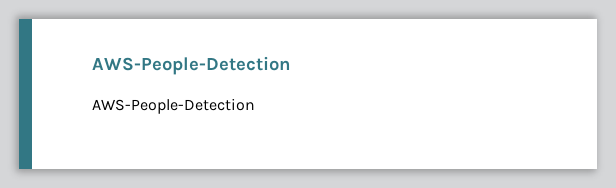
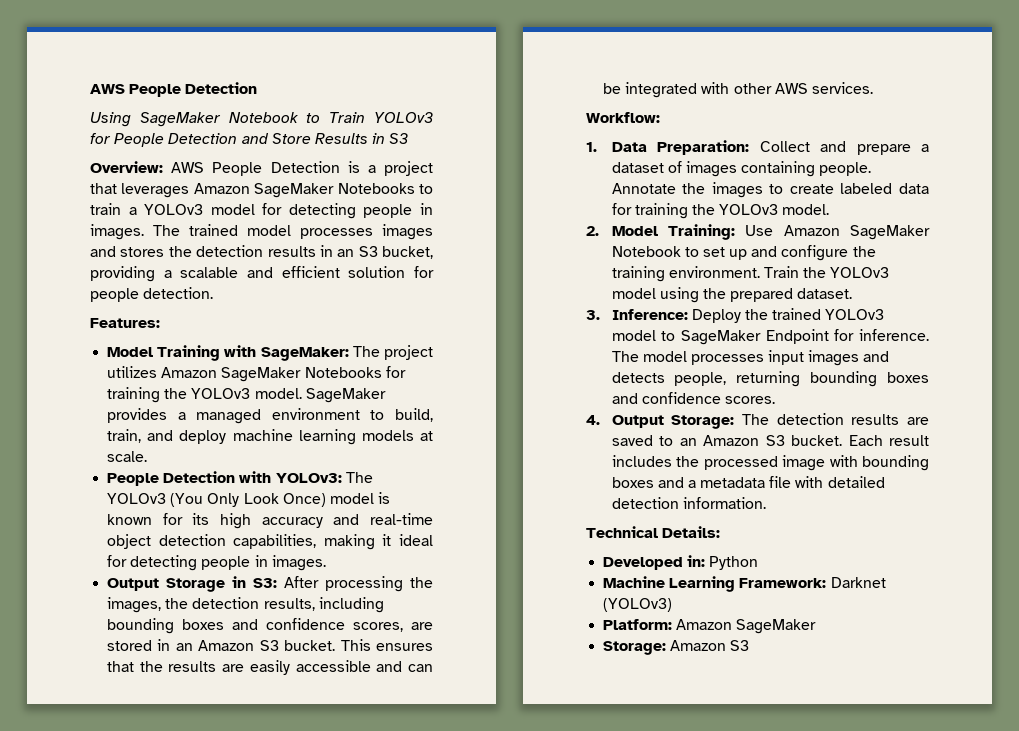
[92,56,291,75] [92,98,255,114] AWS-People-Detection // AWS-People-Detection -> [90,82,258,97] [90,112,434,127] [90,133,409,147] [90,161,433,176] [90,183,433,198] [90,203,433,219] [90,224,433,240] [90,245,433,259] [90,266,434,282] [90,287,214,302] [90,318,160,328] [107,345,433,361] [107,366,406,382] [107,387,386,403] [107,408,433,424] [107,429,433,445] [107,451,148,462] [107,471,373,486] [107,492,391,507] [107,513,433,529] [107,534,433,550] [107,555,326,571] [107,576,433,592] [107,597,384,613] [107,618,433,634] [107,639,433,651] [107,660,433,675] [603,82,873,98] [586,112,660,123] [586,140,929,155] [611,161,872,177] [611,182,929,198] [611,203,830,219] [586,224,930,240] [611,245,876,261] [611,266,890,282] [611,287,853,303] [586,308,885,323] [611,329,929,345] [611,350,890,366] [611,371,929,387] [611,392,775,404] [586,413,929,429] [611,435,929,446] [611,455,929,471] [611,476,885,488] [611,497,766,509] [586,526,721,538] [603,555,759,570] [603,576,886,592] [603,598,673,612] [603,619,817,634] [603,640,750,655] AWS People Detection // Using SageMaker Notebook to Train YOLOv3 for People Detection and Store Results in S3 // Overview: AWS People Detection is a project that leverages Amazon SageMaker Notebooks to train a YOLOv3 model for detecting people in images. The trained model processes images and stores the detection results in an S3 bucket, providing a scalable and efficient solution for people detection. // Features: // Model Training with SageMaker: The project utilizes Amazon SageMaker Notebooks for training the YOLOv3 model. SageMaker provides a managed environment to build, train, and deploy machine learning models at scale. // People Detection with YOLOv3: The YOLOv3 (You Only Look Once) model is known for its high accuracy and real-time object detection capabilities, making it ideal for detecting people in images. // Output Storage in S3: After processing the images, the detection results, including bounding boxes and confidence scores, are stored in an Amazon S3 bucket. This ensures that the results are easily accessible and can be integrated with other AWS services. // Workflow: // 1. Data Preparation: Collect and prepare a dataset of images containing people. Annotate the images to create labeled data for training the YOLOv3 model. // 2. Model Training: Use Amazon SageMaker Notebook to set up and configure the training environment. Train the YOLOv3 model using the prepared dataset. // 3. Inference: Deploy the trained YOLOv3 model to SageMaker Endpoint for inference. The model processes input images and detects people, returning bounding boxes and confidence scores. // 4. Output Storage: The detection results are saved to an Amazon S3 bucket. Each result includes the processed image with bounding boxes and a metadata file with detailed detection information. // Technical Details: // Developed in: Python // Machine Learning Framework: Darknet (YOLOv3) // Platform: Amazon SageMaker // Storage: Amazon S3

